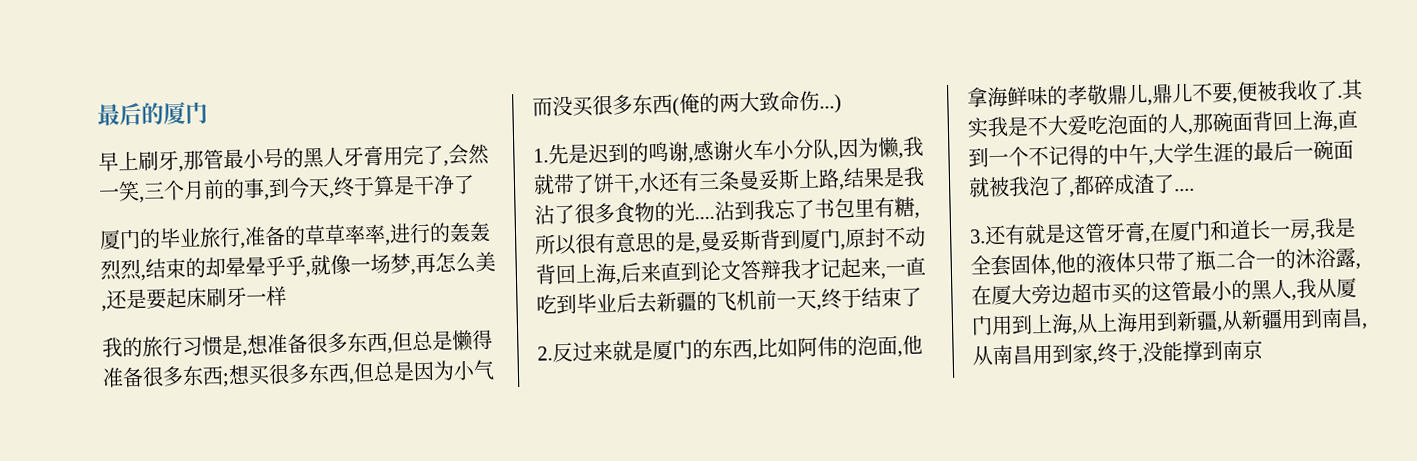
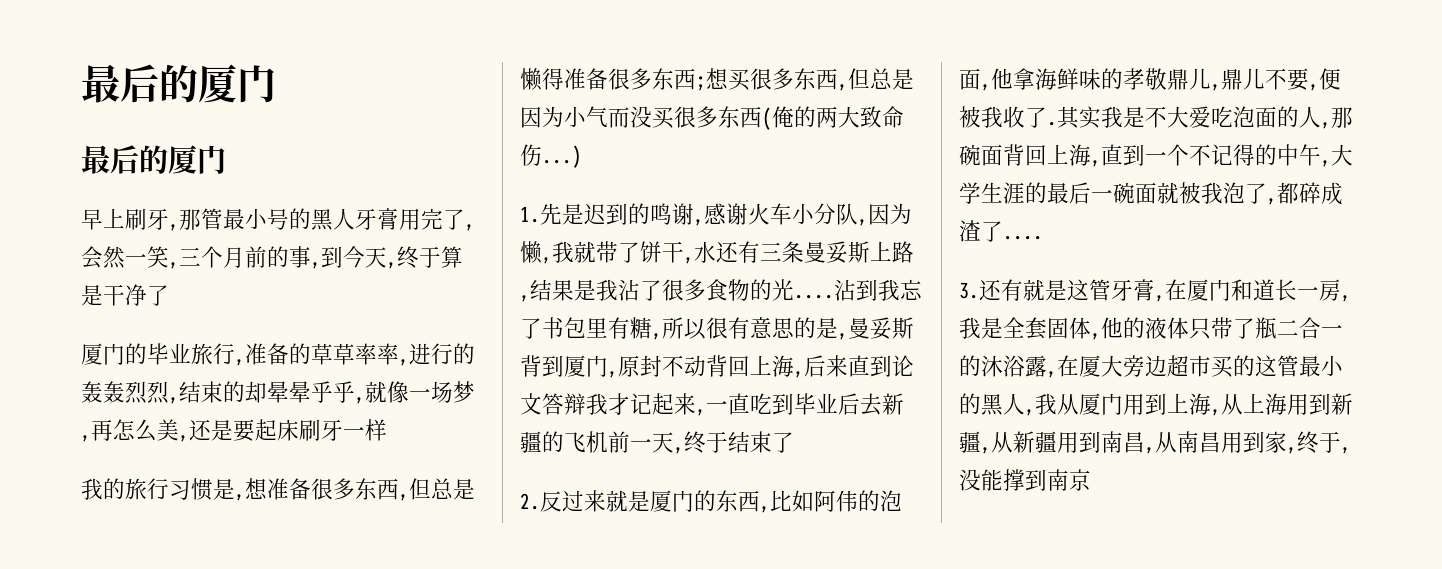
[97,101,208,126] 最后的厦门 -> [81,64,276,103] [81,145,226,174] 最后的厦门 // 最后的厦门

